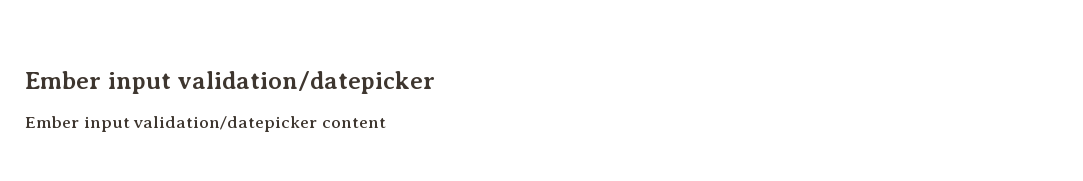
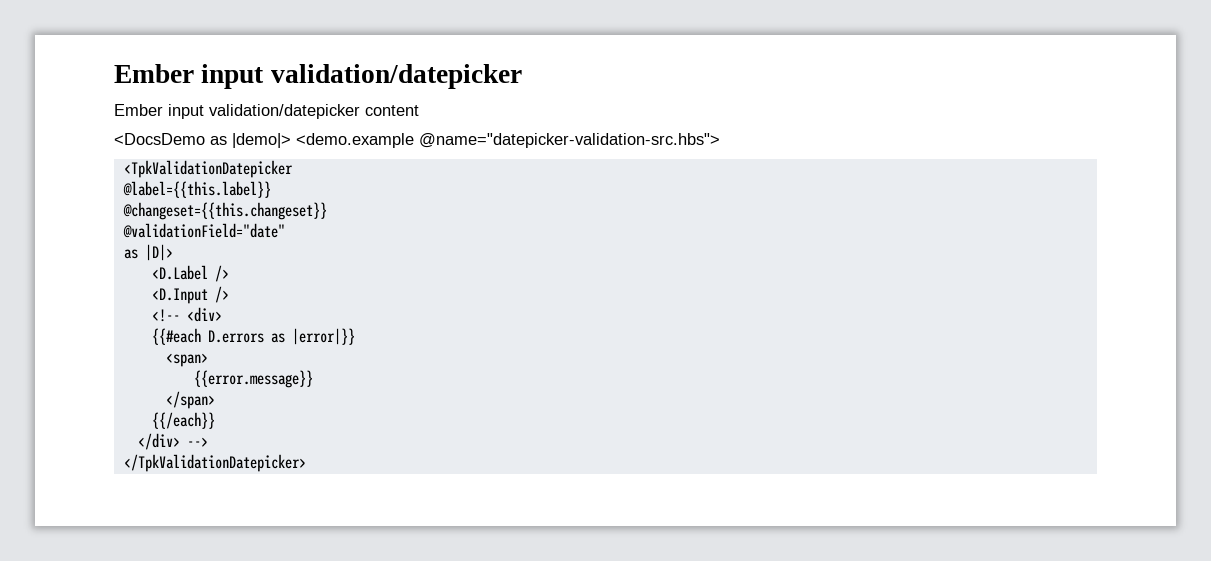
(387, 123) none -> [114,133,720,148] [123,160,293,178] [122,181,271,198] [122,202,327,220] [122,223,285,238] [123,244,173,261] [151,265,229,282] [151,286,229,304] [151,307,222,322] [151,328,355,345] [165,353,208,367] [193,370,313,388] [165,391,215,409] [151,412,215,429] [137,433,208,450] [123,454,306,472] // <DocsDemo as |demo|> <demo.example @name="datepicker-validation-src.hbs"> // <TpkValidationDatepicker // @label={{this.label}} // @changeset={{this.changeset}} // @validationField="date" // as |D|> // <D.Label /> // <D.Input /> // <!-- <div> // {{#each D.errors as |error|}} // <span> // {{error.message}} // </span> // {{/each}} // </div> --> // </TpkValidationDatepicker>

